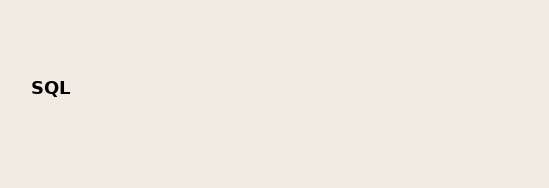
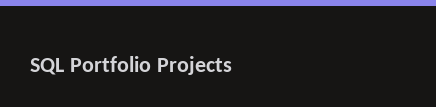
(70, 89) none -> [69,56,232,75] Portfolio Projects

